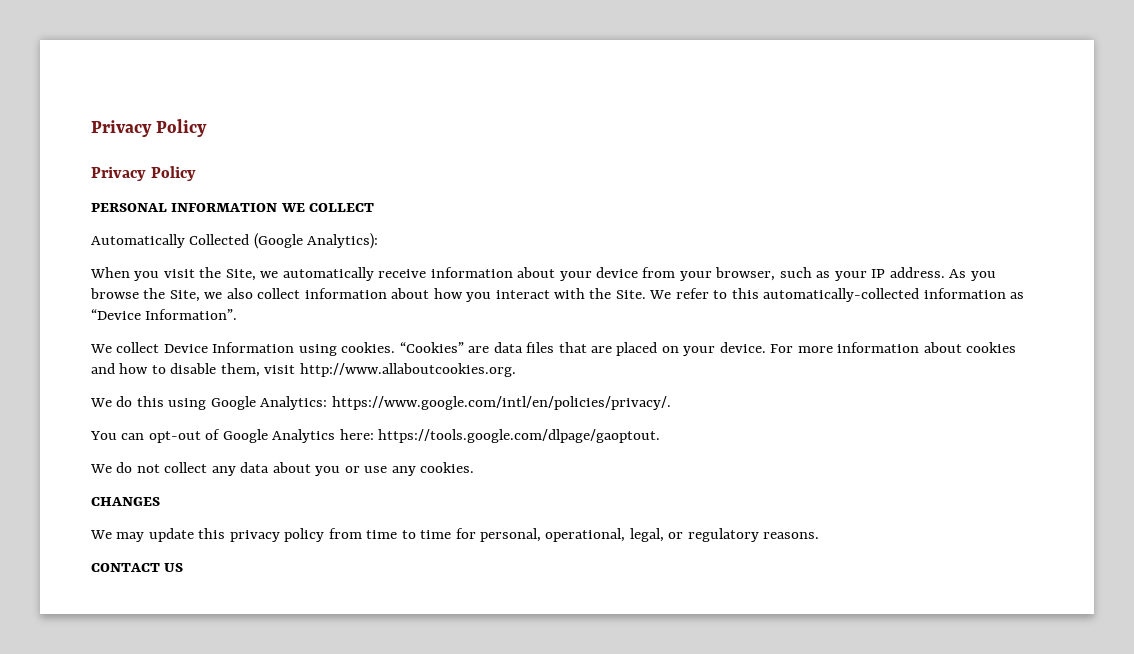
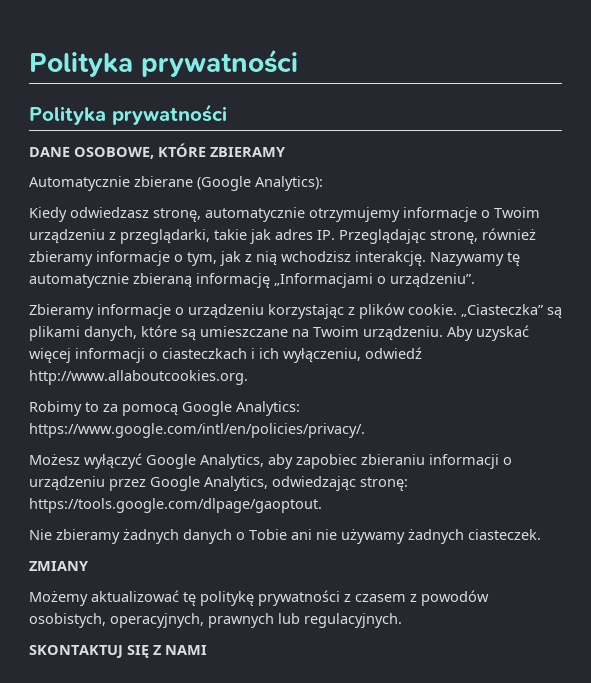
[91,119,208,137] [91,166,196,181] [91,203,375,212] [91,233,379,249] [90,267,996,281] [90,288,1025,302] [91,309,238,320] [90,342,1017,356] [91,363,516,377] [90,396,671,410] [90,429,661,443] [90,462,475,476] [91,497,160,506] [90,528,820,542] [91,563,184,572] Privacy Policy // Privacy Policy // PERSONAL INFORMATION WE COLLECT // Automatically Collected (Google Analytics): // When you visit the Site, we automatically receive information about your device from your browser, such as your IP address. As you browse the Site, we also collect information about how you interact with the Site. We refer to this automatically-collected information as “Device Information”. // We collect Device Information using cookies. “Cookies” are data files that are placed on your device. For more information about cookies and how to disable them, visit http://www.allaboutcookies.org. // We do this using Google Analytics: https://www.google.com/intl/en/policies/privacy/. // You can opt-out of Google Analytics here: https://tools.google.com/dlpage/gaoptout. // We do not collect any data about you or use any cookies. // CHANGES // We may update this privacy policy from time to time for personal, operational, legal, or regulatory reasons. // CONTACT US -> [29,49,298,77] [29,104,227,125] [29,143,286,159] [29,176,323,191] [29,207,540,222] [29,228,536,244] [29,251,520,266] [29,273,475,288] [29,303,562,319] [29,325,529,341] [29,347,422,363] [29,370,248,385] [29,401,300,416] [29,423,365,438] [29,453,512,469] [29,476,408,491] [29,498,322,513] [29,529,541,544] [29,561,89,571] [29,590,489,606] [29,613,402,628] [29,645,207,658] Polityka prywatności // Polityka prywatności // DANE OSOBOWE, KTÓRE ZBIERAMY // Automatycznie zbierane (Google Analytics): // Kiedy odwiedzasz stronę, automatycznie otrzymujemy informacje o Twoim urządzeniu z przeglądarki, takie jak adres IP. Przeglądając stronę, również zbieramy informacje o tym, jak z nią wchodzisz interakcję. Nazywamy tę automatycznie zbieraną informację „Informacjami o urządzeniu”. // Zbieramy informacje o urządzeniu korzystając z plików cookie. „Ciasteczka” są plikami danych, które są umieszczane na Twoim urządzeniu. Aby uzyskać więcej informacji o ciasteczkach i ich wyłączeniu, odwiedź http://www.allaboutcookies.org. // Robimy to za pomocą Google Analytics: https://www.google.com/intl/en/policies/privacy/. // Możesz wyłączyć Google Analytics, aby zapobiec zbieraniu informacji o urządzeniu przez Google Analytics, odwiedzając stronę: https://tools.google.com/dlpage/gaoptout. // Nie zbieramy żadnych danych o Tobie ani nie używamy żadnych ciasteczek. // ZMIANY // Możemy aktualizować tę politykę prywatności z czasem z powodów osobistych, operacyjnych, prawnych lub regulacyjnych. // SKONTAKTUJ SIĘ Z NAMI

